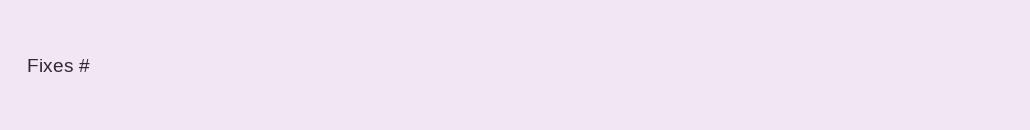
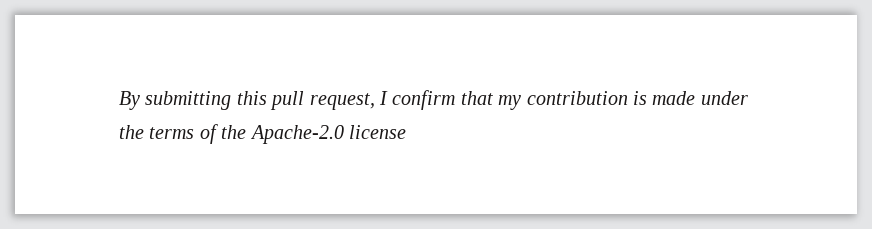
[27,59,91,72] Fixes # -> [119,90,748,110] [119,124,406,144] By submitting this pull request, I confirm that my contribution is made under the terms of the Apache-2.0 license

